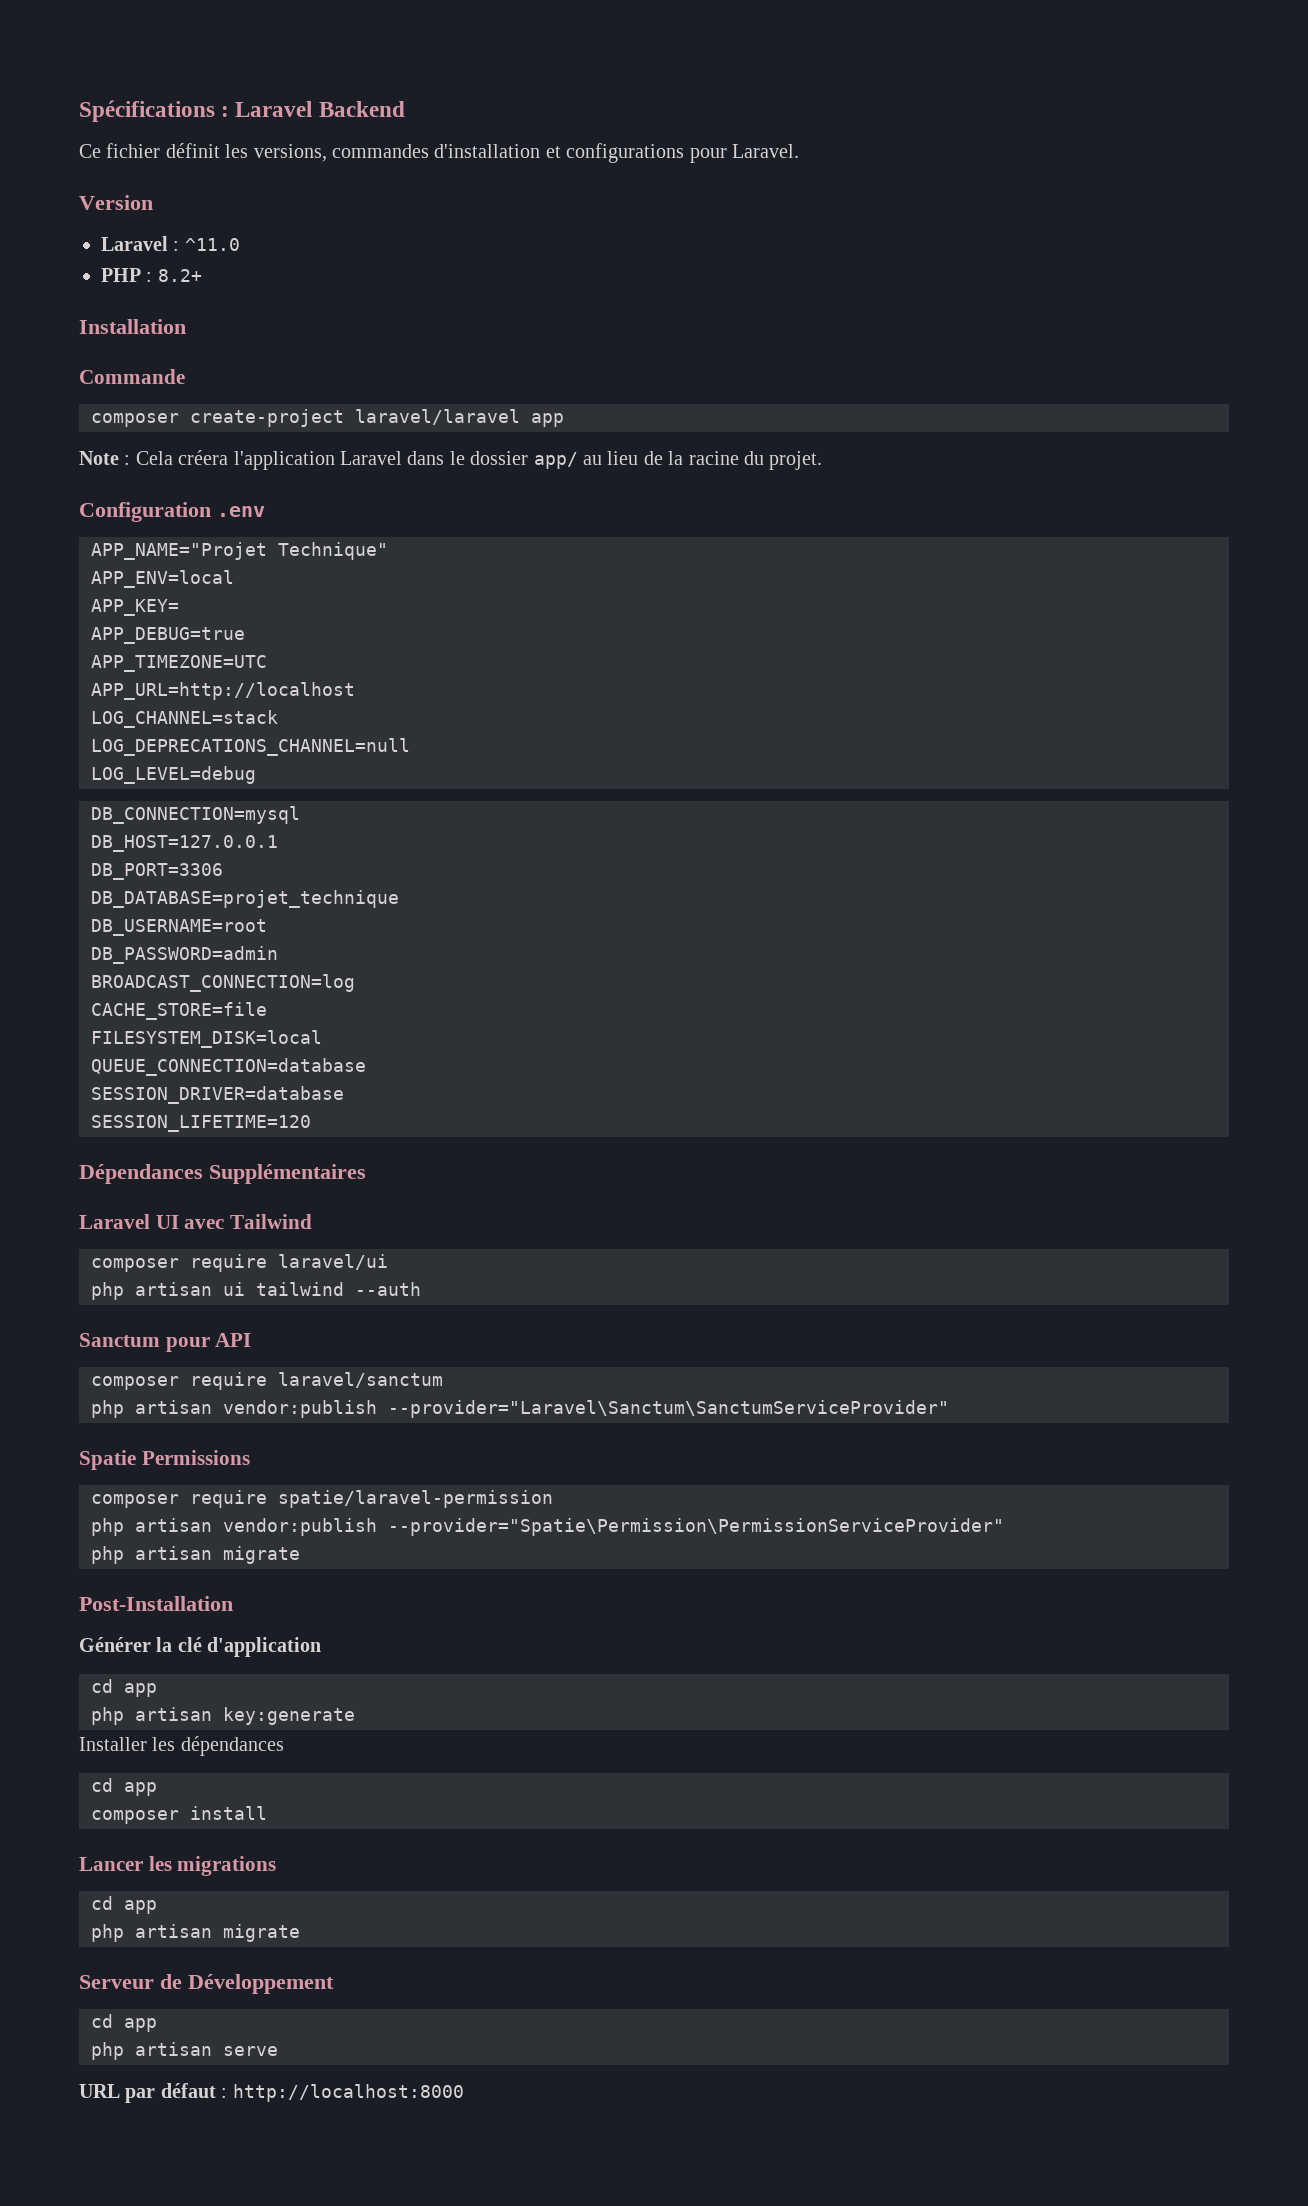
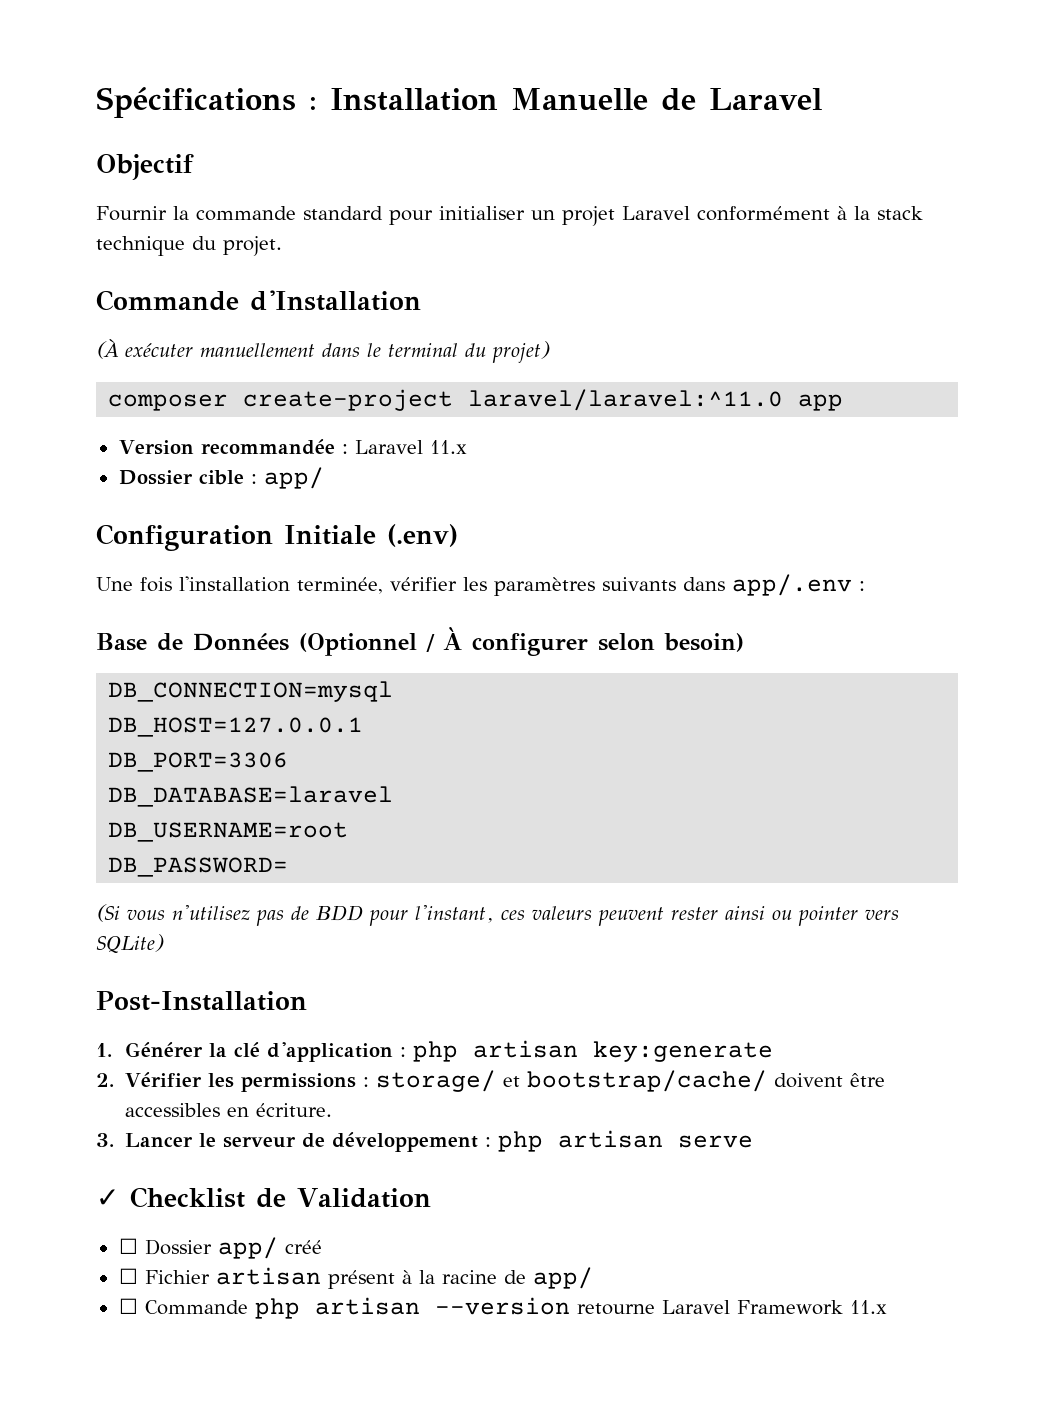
[235,101,405,117] [79,143,799,163] [79,195,153,210] [101,236,240,251] [101,268,202,282] [79,319,186,334] [79,369,185,384] Laravel Backend // Ce fichier définit les versions, commandes d'installation et configurations pour Laravel. // Version // Laravel : ^11.0 // PHP : 8.2+ // Installation // Commande -> [330,88,822,111] [96,154,194,180] [96,206,923,226] [96,236,282,256] [96,290,421,311] [96,339,550,363] Installation Manuelle de Laravel // Objectif // Fournir la commande standard pour initialiser un projet Laravel conformément à la stack technique du projet. // Commande d'Installation // (À exécuter manuellement dans le terminal du projet)
[355,409,564,427] [79,450,823,470] [79,502,265,522] [91,542,388,560] [91,570,234,588] [91,599,179,616] [91,627,245,644] [91,655,267,672] [91,682,355,700] [91,710,278,728] [91,738,410,756] [91,766,256,784] laravel/laravel app // Note : Cela créera l'application Laravel dans le dossier app/ au lieu de la racine du projet. // Configuration .env // APP_NAME="Projet Technique" // APP_ENV=local // APP_KEY= // APP_DEBUG=true // APP_TIMEZONE=UTC // APP_URL=http://localhost // LOG_CHANNEL=stack // LOG_DEPRECATIONS_CHANNEL=null // LOG_LEVEL=debug -> [468,389,844,411] [118,439,467,455] [118,467,324,489] [96,524,458,551] [96,574,865,596] [96,627,744,656] laravel/laravel:^11.0 app // Version recommandée : Laravel 11.x // Dossier cible : app/ // Configuration Initiale (.env) // Une fois l'installation terminée, vérifier les paramètres suivants dans app/.env : // Base de Données (Optionnel / À configurer selon besoin)
[91,890,399,908] DB_DATABASE=projet_technique -> [108,786,394,807] DB_DATABASE=laravel
[91,946,278,964] [91,974,355,992] [91,1002,267,1020] [91,1030,322,1048] [91,1058,366,1076] [91,1086,344,1104] [91,1115,311,1132] [79,1164,366,1184] [79,1214,313,1229] [91,1254,388,1272] [91,1282,421,1300] [79,1333,252,1352] [91,1372,443,1390] [91,1400,949,1418] [79,1450,250,1470] [91,1490,553,1508] [91,1518,1004,1536] [91,1546,300,1564] DB_PASSWORD=admin // BROADCAST_CONNECTION=log // CACHE_STORE=file // FILESYSTEM_DISK=local // QUEUE_CONNECTION=database // SESSION_DRIVER=database // SESSION_LIFETIME=120 // Dépendances Supplémentaires // Laravel UI avec Tailwind // composer require laravel/ui // php artisan ui tailwind --auth // Sanctum pour API // composer require laravel/sanctum // php artisan vendor:publish --provider="Laravel\Sanctum\SanctumServiceProvider" // Spatie Permissions // composer require spatie/laravel-permission // php artisan vendor:publish --provider="Spatie\Permission\PermissionServiceProvider" // php artisan migrate -> [108,857,289,877] [96,904,899,926] [96,934,164,954] DB_PASSWORD= // (Si vous n'utilisez pas de BDD pour l'instant, ces valeurs peuvent rester ainsi ou pointer vers SQLite)
(233, 1603) none -> [96,1043,112,1057] 1.
[91,1679,157,1697] // cd app // -> [399,1047,406,1057] :
[79,1736,284,1756] [91,1778,157,1796] [91,1806,267,1824] [79,1856,277,1876] [91,1896,157,1914] [91,1924,300,1942] [79,1974,334,1994] [91,2014,157,2032] [91,2042,278,2060] [79,2083,464,2103] Installer les dépendances // cd app // composer install // Lancer les migrations // cd app // php artisan migrate // Serveur de Développement // cd app // php artisan serve // URL par défaut : http://localhost:8000 -> [96,1070,885,1092] [124,1103,332,1117] [96,1130,753,1152] [96,1187,431,1208] [118,1237,322,1259] [118,1267,593,1289] [118,1297,887,1319] 2. Vérifier les permissions : storage/ et bootstrap/cache/ doivent être accessibles en écriture. // 3. Lancer le serveur de développement : php artisan serve // ✓ Checklist de Validation // ☐ Dossier app/ créé // ☐ Fichier artisan présent à la racine de app/ // ☐ Commande php artisan --version retourne Laravel Framework 11.x

